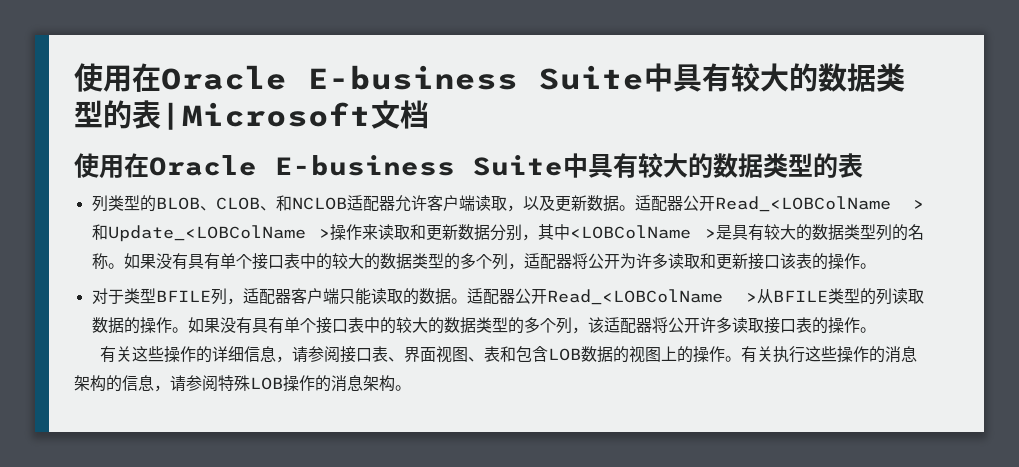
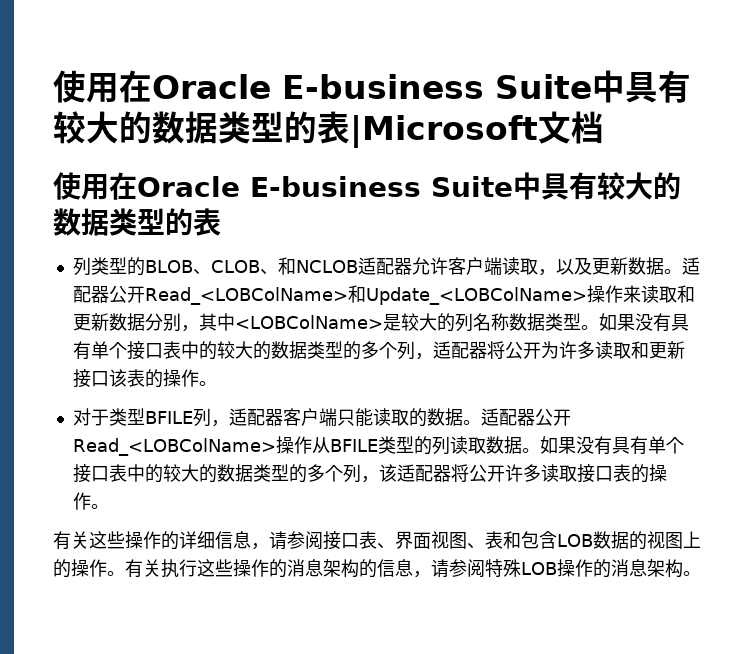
[714,196,924,212] [91,224,331,242] Read_<LOBColName >和Update_<LOBColName > -> [144,285,587,305] Read_<LOBColName>和Update_<LOBColName>
[570,224,924,241] [91,253,108,269] <LOBColName >是具有较大的数据类型列的名称 -> [234,313,581,332] <LOBColName>是较大的列名称数据类型
[546,289,757,305] Read_<LOBColName > -> [72,436,312,456] Read_<LOBColName>操作
[123,317,172,334] 的操作 -> (522, 445) none

